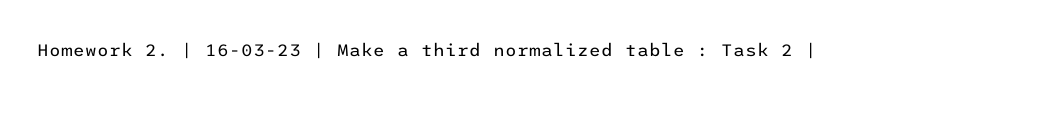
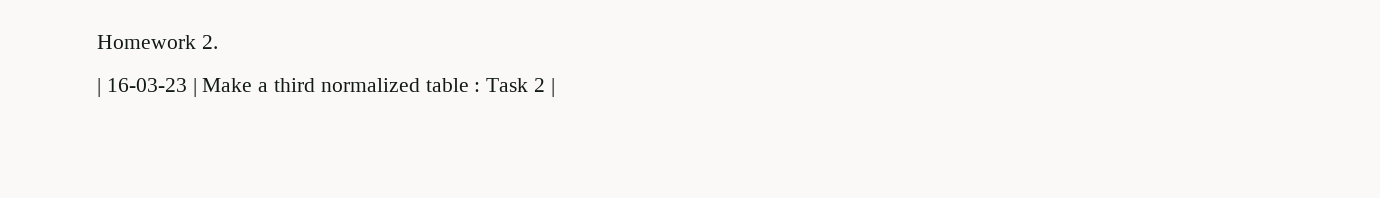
(169, 50) none -> (218, 42) //

